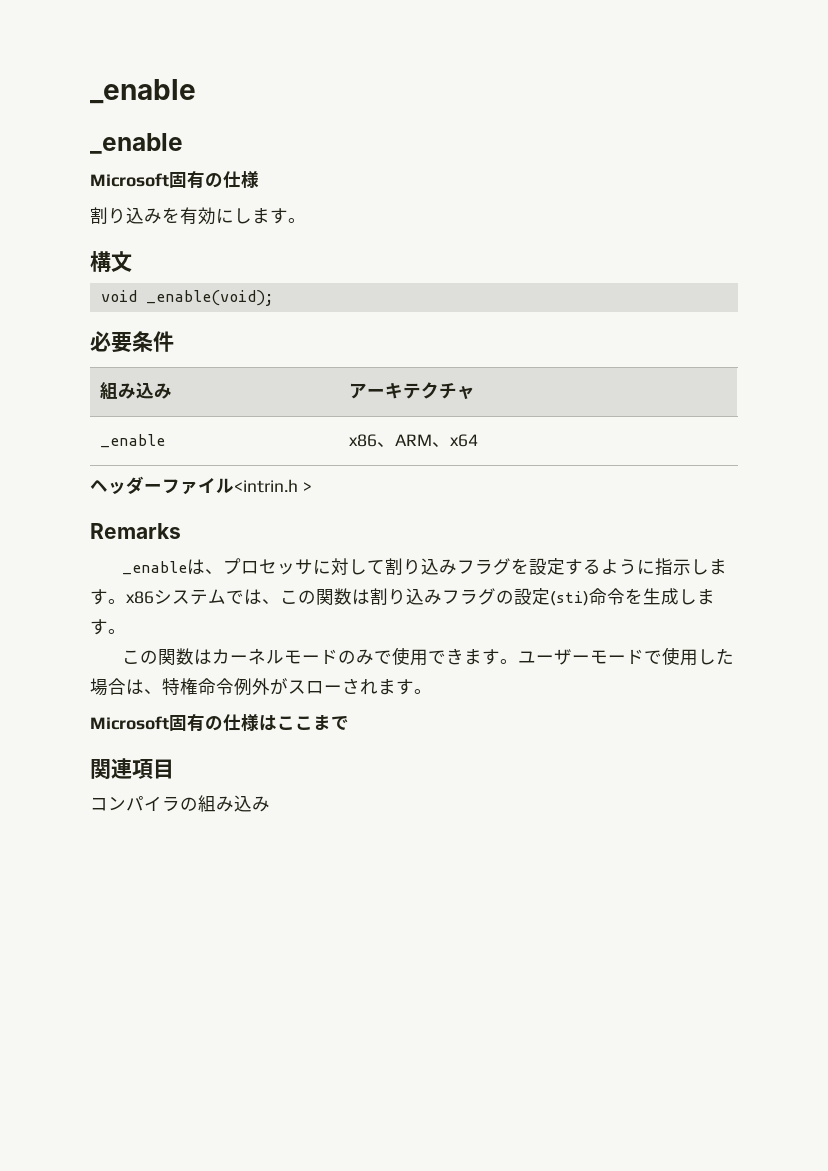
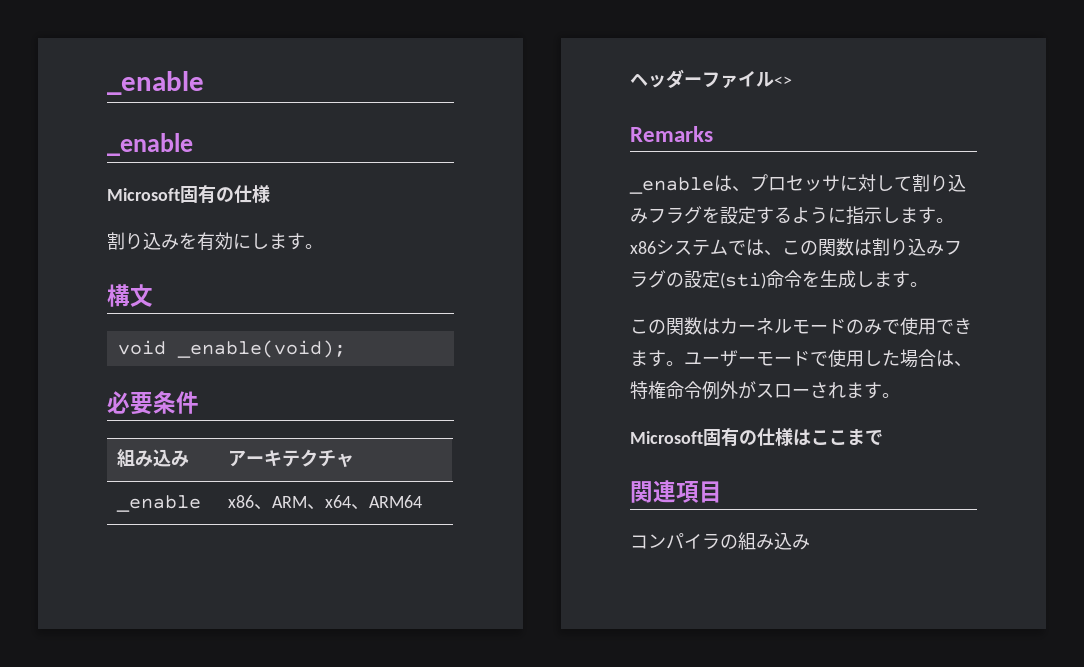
(479, 440) none -> [350,495,422,510] 、ARM64
[234,479,312,493] <intrin.h > -> [774,76,792,86] <>

